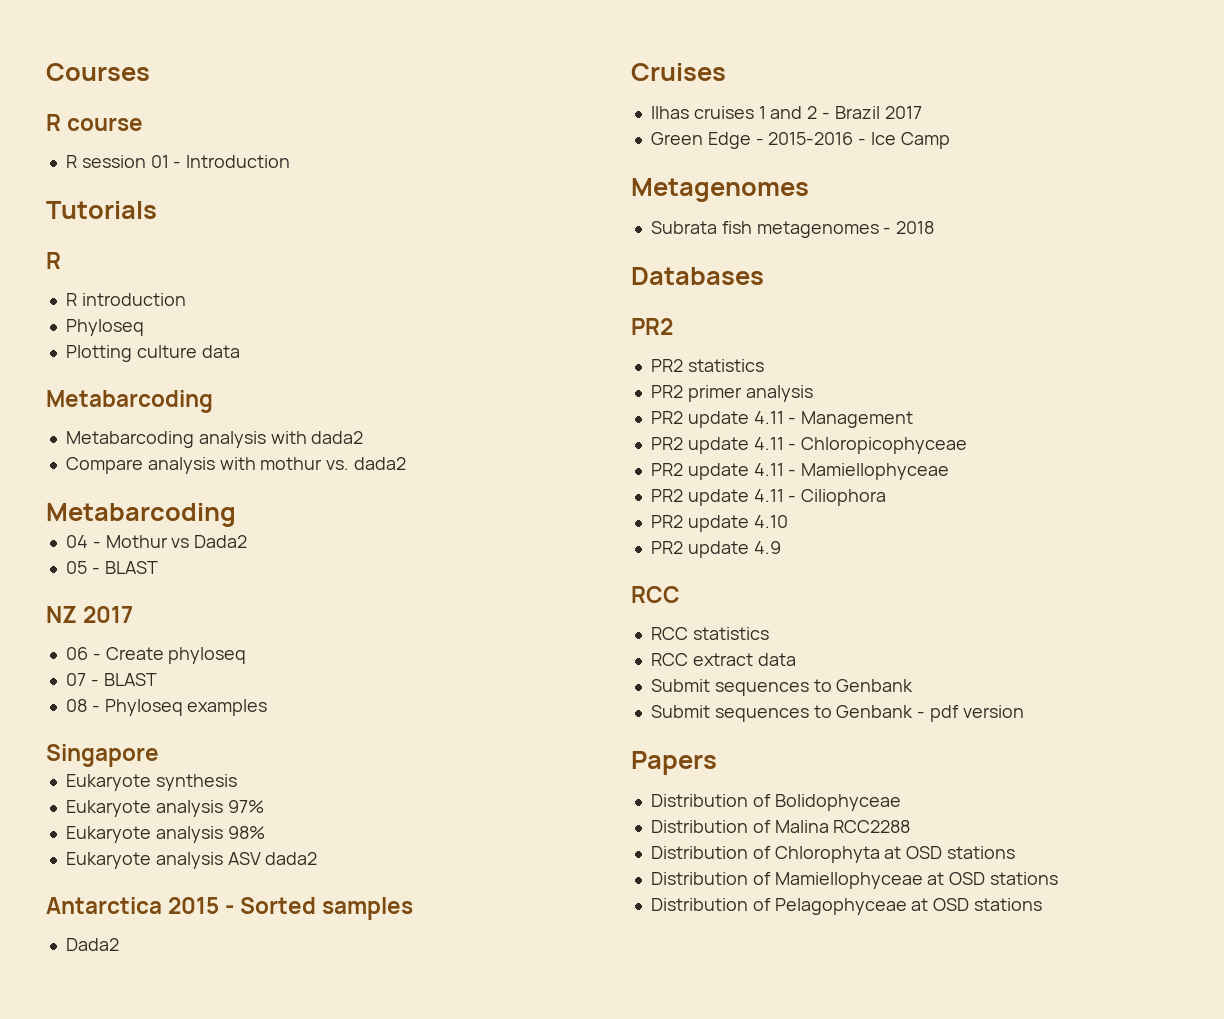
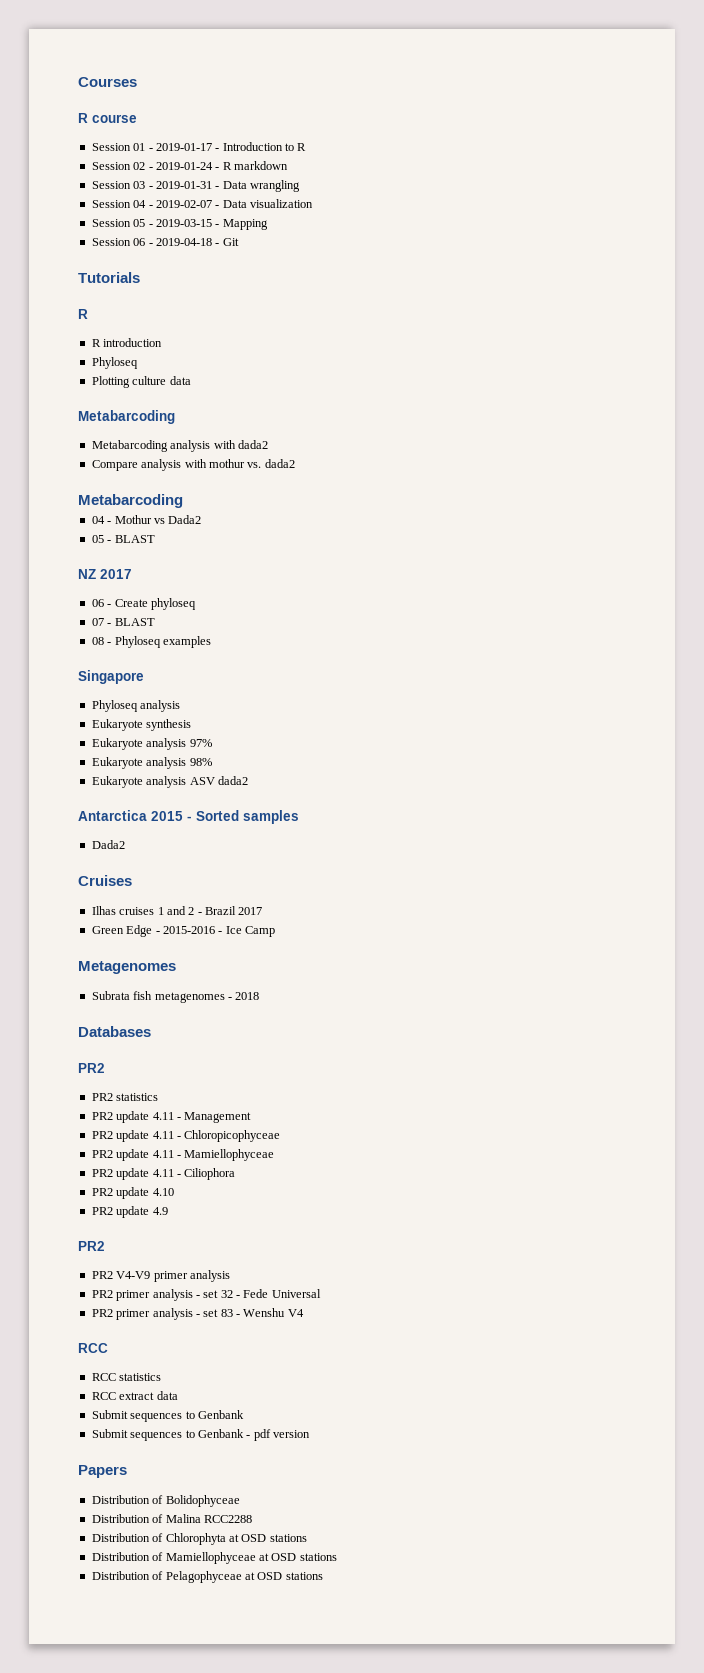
[65,155,291,168] R session 01 - Introduction -> [91,142,307,151] [91,161,288,170] [91,180,300,192] [91,199,313,208] [91,219,268,230] [91,238,239,246] Session 01 - 2019-01-17 - Introduction to R // Session 02 - 2019-01-24 - R markdown // Session 03 - 2019-01-31 - Data wrangling // Session 04 - 2019-02-07 - Data visualization // Session 05 - 2019-03-15 - Mapping // Session 06 - 2019-04-18 - Git
(159, 755) none -> [91,700,181,712] // Phyloseq analysis
[650,385,813,402] // PR2 primer analysis -> (159, 1097) none
(781, 547) none -> [78,1241,105,1251] [91,1270,230,1282] [91,1289,321,1301] [91,1308,304,1320] // PR2 // PR2 V4-V9 primer analysis // PR2 primer analysis - set 32 - Fede Universal // PR2 primer analysis - set 83 - Wenshu V4

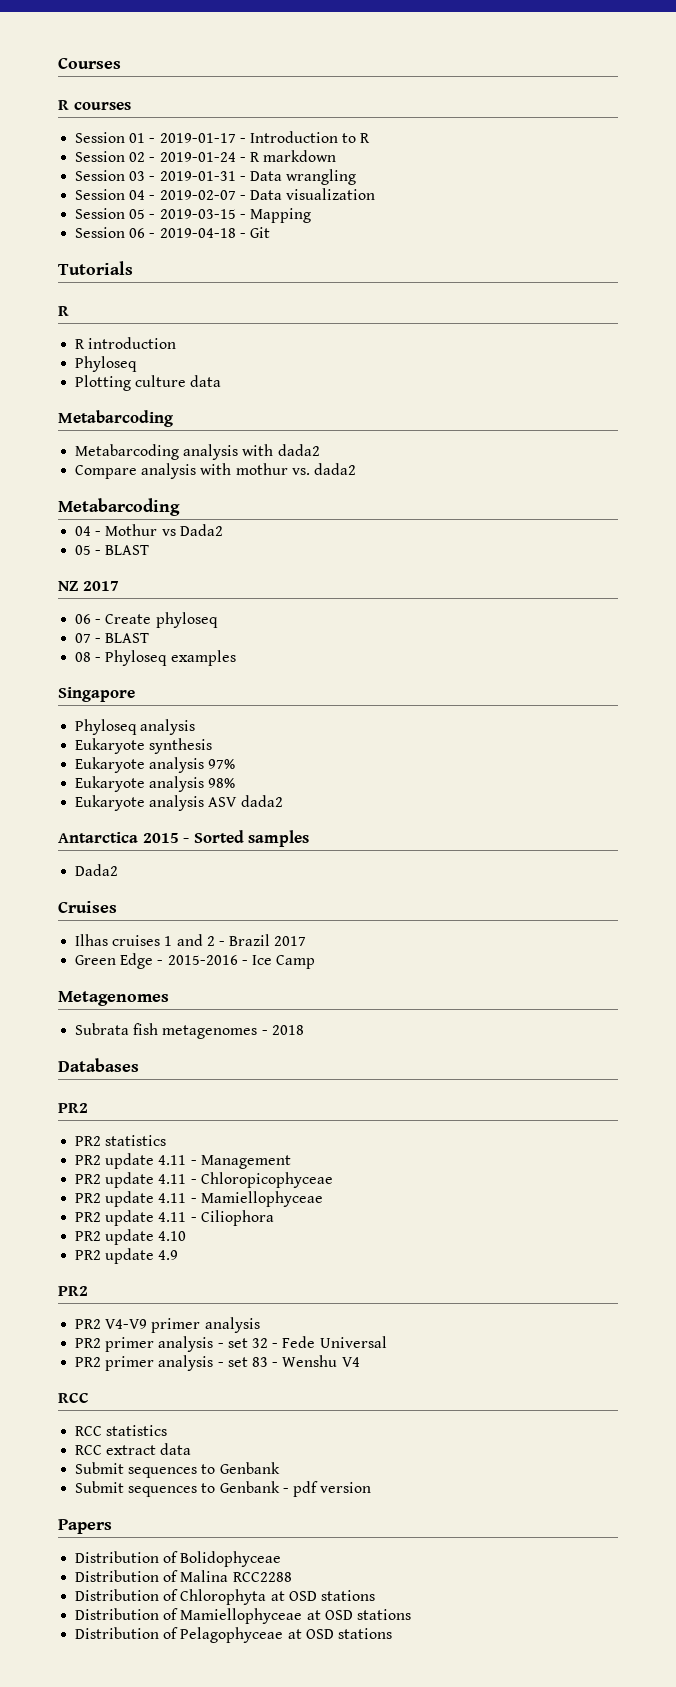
[92,114,137,123] course -> [73,102,131,110] courses

